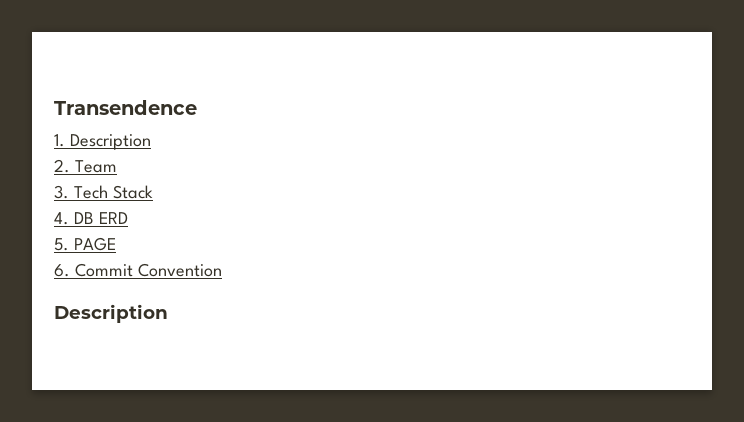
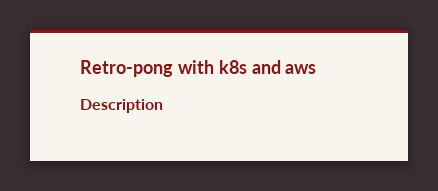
[54,100,197,115] [54,134,151,150] [54,159,117,173] [54,185,153,199] [54,212,128,225] [54,237,116,251] [54,263,222,277] Transendence // 1. Description // 2. Team // 3. Tech Stack // 4. DB ERD // 5. PAGE // 6. Commit Convention -> [80,60,317,77] Retro-pong with k8s and aws

